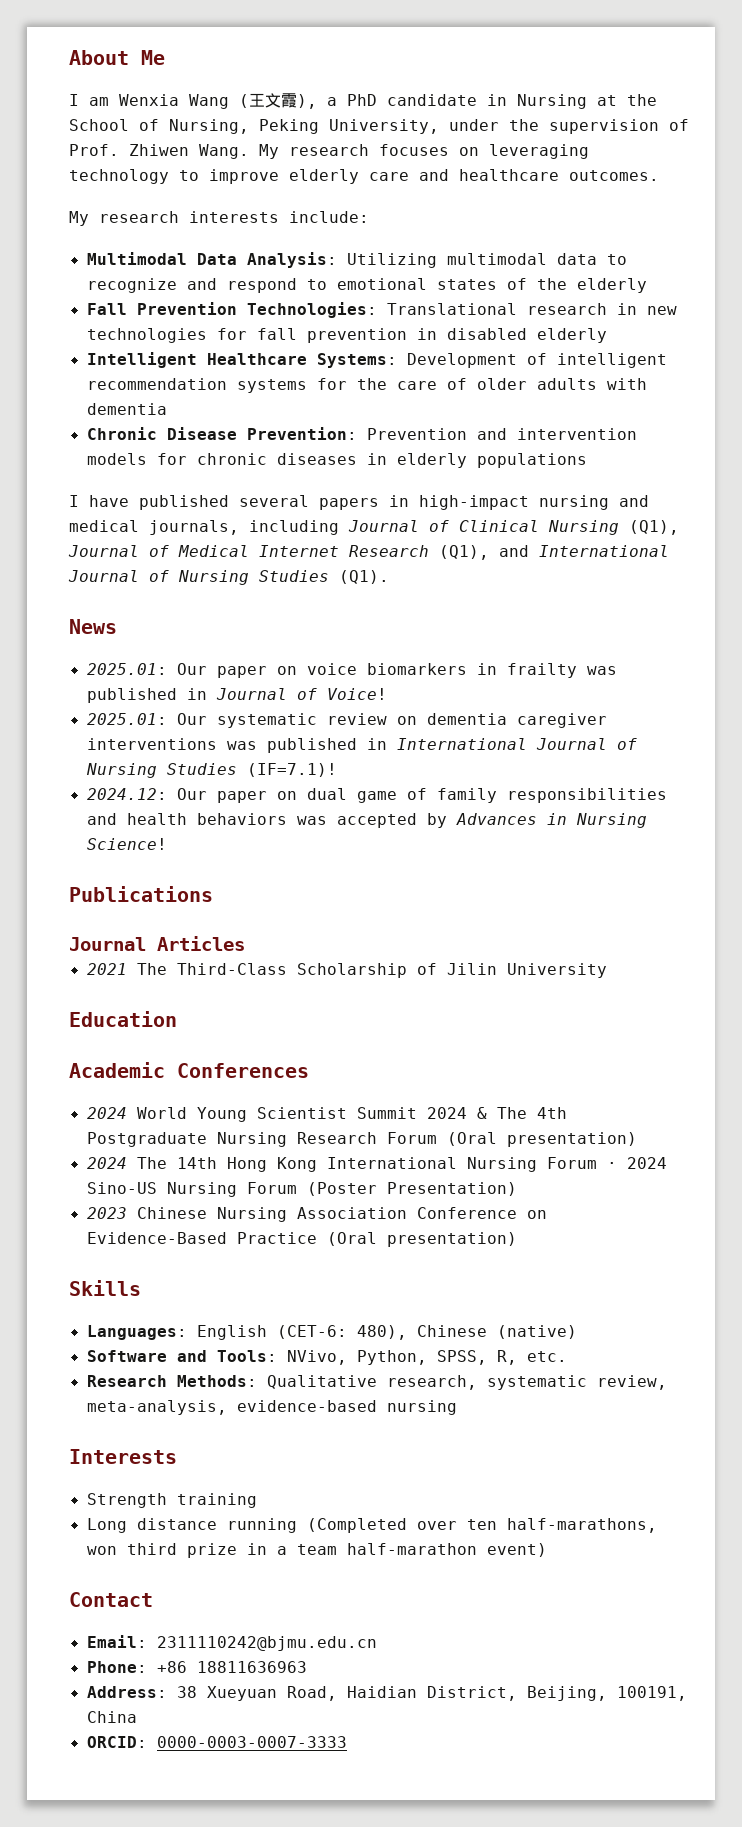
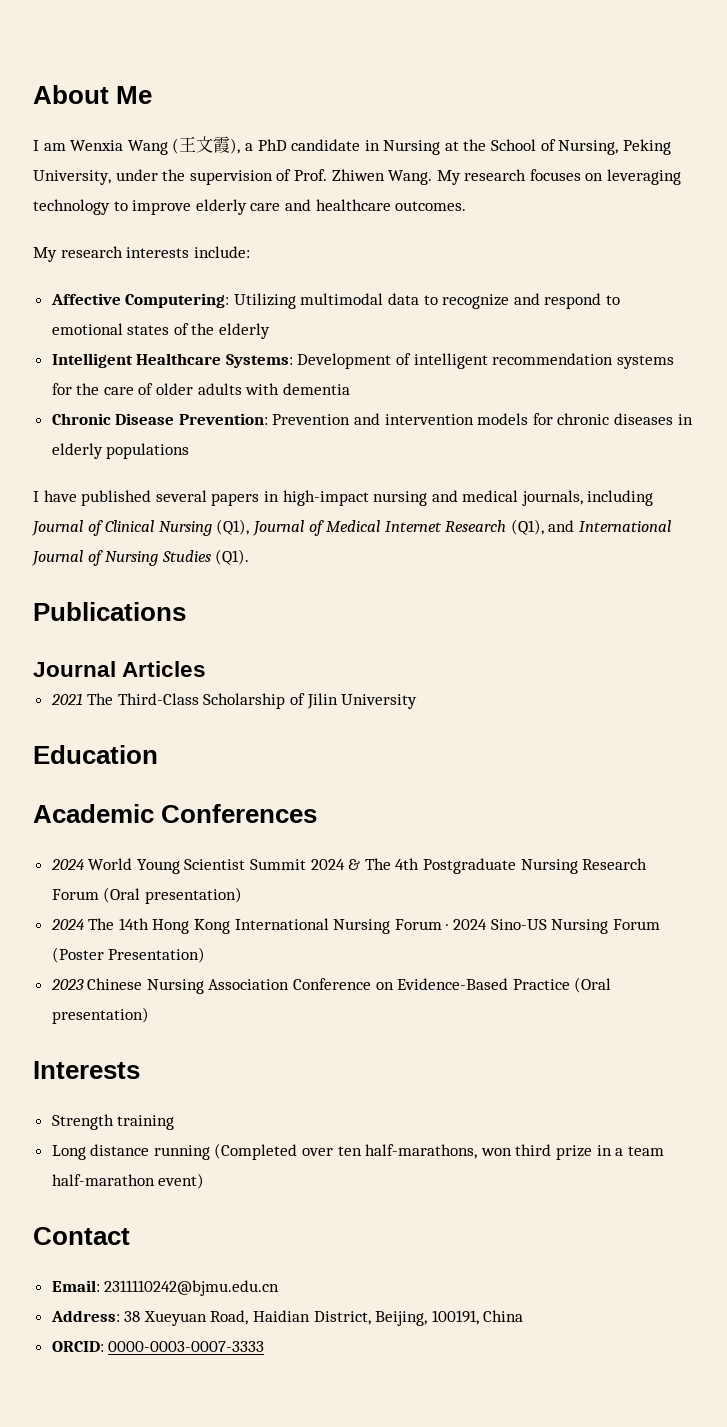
[86,252,337,268] Multimodal Data Analysis: -> [50,293,230,308] Affective Computering:
[86,302,677,318] [86,328,607,343] // Fall Prevention Technologies: Translational research in new technologies for fall prevention in disabled elderly -> (271, 331) none
[69,619,117,634] [86,663,617,678] [86,688,387,703] [86,713,607,728] [86,738,637,753] [85,763,337,778] [86,788,667,803] [86,813,647,828] [86,838,167,850] // News // 2025.01: Our paper on voice biomarkers in frailty was published in Journal of Voice! // 2025.01: Our systematic review on dementia caregiver interventions was published in International Journal of Nursing Studies (IF=7.1)! // 2024.12: Our paper on dual game of family responsibilities and health behaviors was accepted by Advances in Nursing Science! -> (250, 557) none
[69,1280,141,1296] [86,1325,577,1340] [86,1350,567,1365] [86,1375,667,1390] [86,1400,457,1415] // Skills // Languages: English (CET-6: 480), Chinese (native) // Software and Tools: NVivo, Python, SPSS, R, etc. // Research Methods: Qualitative research, systematic review, meta-analysis, evidence-based nursing -> (149, 1015) none
[86,1661,307,1673] // Phone: +86 18811636963 -> (280, 1288) none

